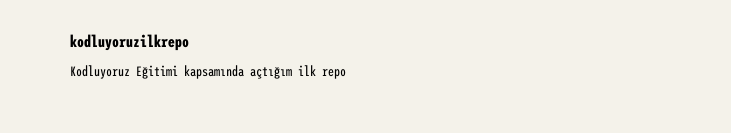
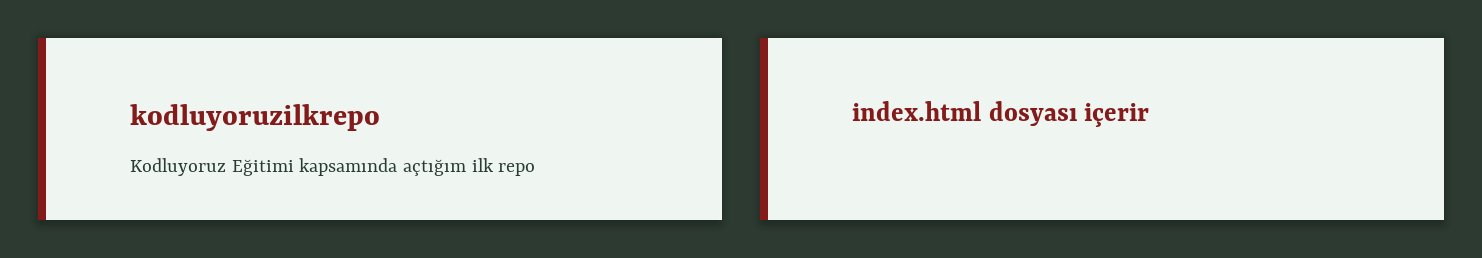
(346, 74) none -> [852,101,1150,127] // index.html dosyası içerir

